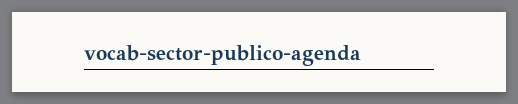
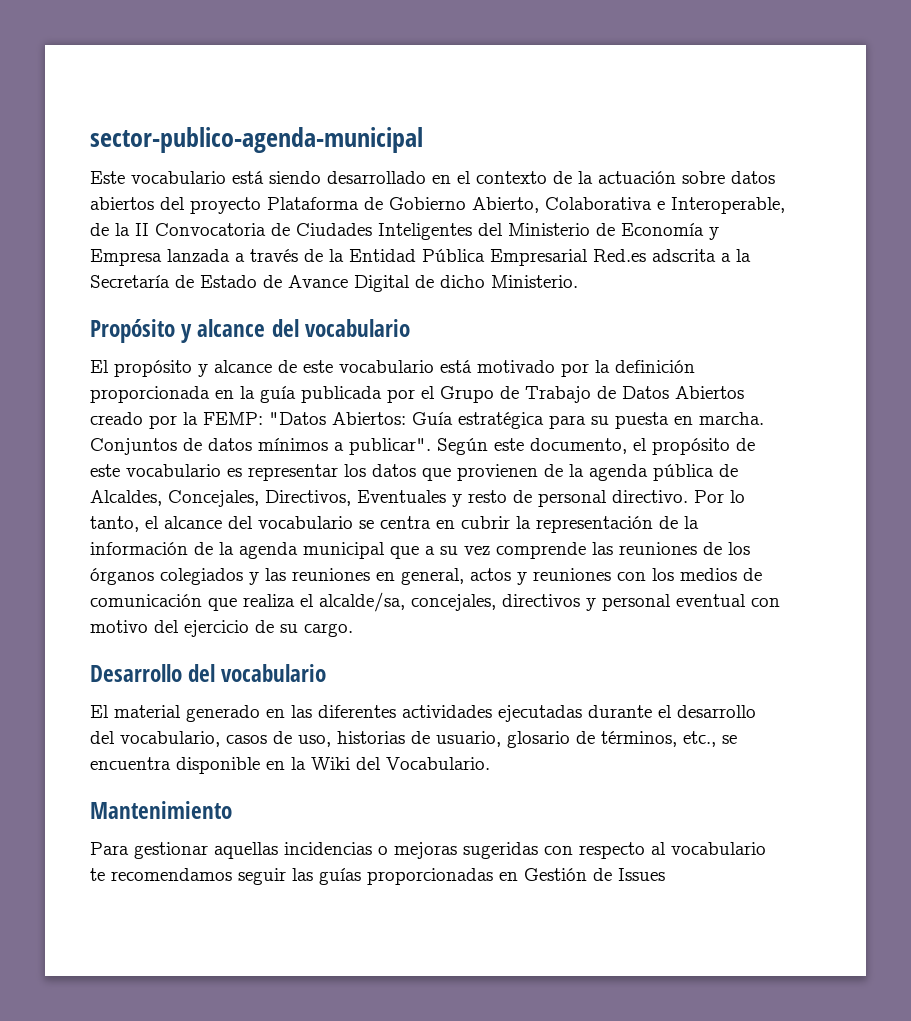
[84,45,361,66] vocab-sector-publico-agenda -> [90,127,423,153] [90,171,775,184] [90,197,785,214] [90,223,719,240] [90,249,751,266] [90,275,578,292] [90,319,410,343] [90,360,695,377] [90,386,744,403] [90,412,764,429] [90,438,755,455] [90,464,738,481] [90,490,745,507] [90,516,699,533] [90,542,750,559] [90,568,762,585] [90,592,780,612] [90,620,353,637] [90,664,327,682] [90,705,756,722] [90,731,737,748] [90,757,490,774] [90,801,232,819] [90,842,766,859] [90,868,665,885] sector-publico-agenda-municipal // Este vocabulario está siendo desarrollado en el contexto de la actuación sobre datos abiertos del proyecto Plataforma de Gobierno Abierto, Colaborativa e Interoperable, de la II Convocatoria de Ciudades Inteligentes del Ministerio de Economía y Empresa lanzada a través de la Entidad Pública Empresarial Red.es adscrita a la Secretaría de Estado de Avance Digital de dicho Ministerio. // Propósito y alcance del vocabulario // El propósito y alcance de este vocabulario está motivado por la definición proporcionada en la guía publicada por el Grupo de Trabajo de Datos Abiertos creado por la FEMP: "Datos Abiertos: Guía estratégica para su puesta en marcha. Conjuntos de datos mínimos a publicar". Según este documento, el propósito de este vocabulario es representar los datos que provienen de la agenda pública de Alcaldes, Concejales, Directivos, Eventuales y resto de personal directivo. Por lo tanto, el alcance del vocabulario se centra en cubrir la representación de la información de la agenda municipal que a su vez comprende las reuniones de los órganos colegiados y las reuniones en general, actos y reuniones con los medios de comunicación que realiza el alcalde/sa, concejales, directivos y personal eventual con motivo del ejercicio de su cargo. // Desarrollo del vocabulario // El material generado en las diferentes actividades ejecutadas durante el desarrollo del vocabulario, casos de uso, historias de usuario, glosario de términos, etc., se encuentra disponible en la Wiki del Vocabulario. // Mantenimiento // Para gestionar aquellas incidencias o mejoras sugeridas con respecto al vocabulario te recomendamos seguir las guías proporcionadas en Gestión de Issues

